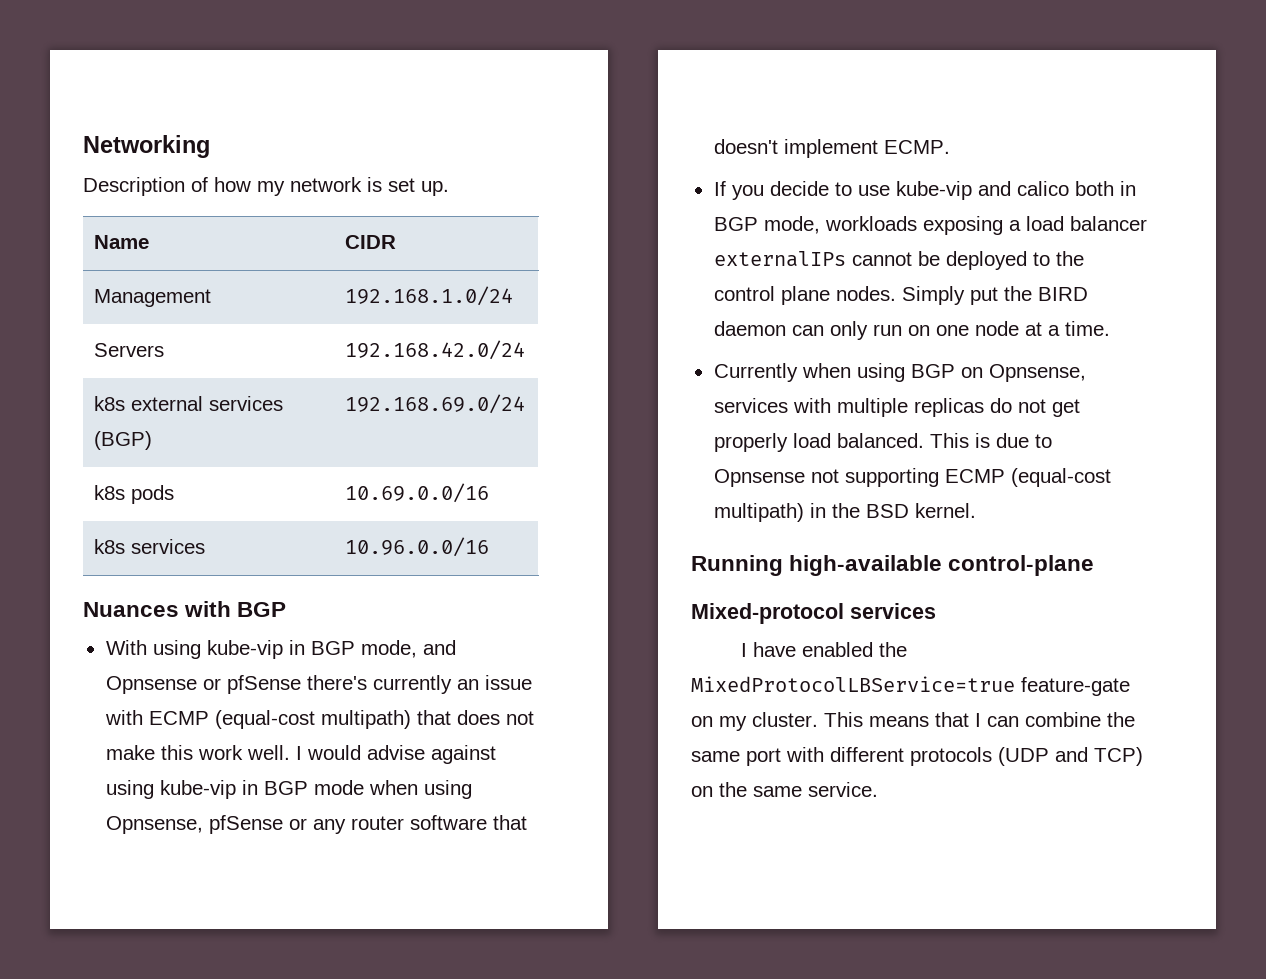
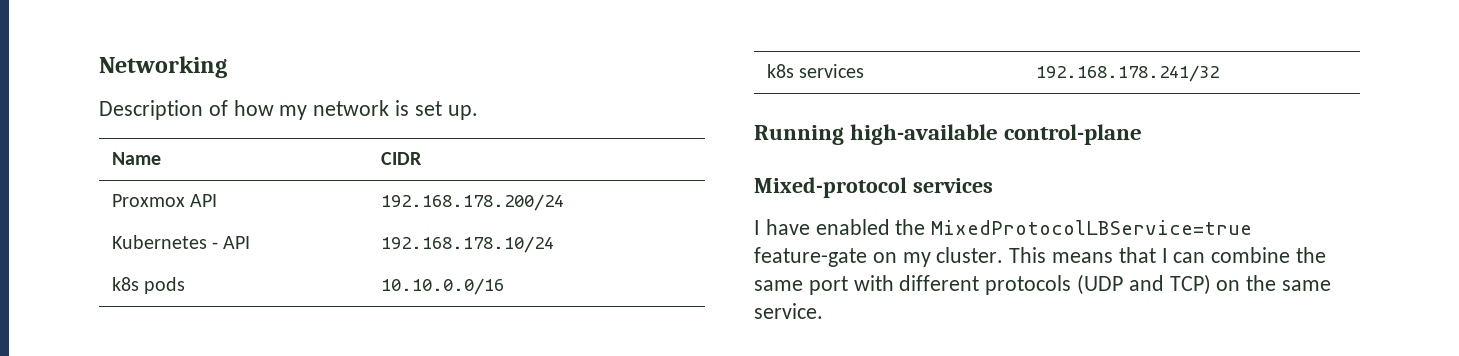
[94,289,212,307] [345,286,514,306] [94,343,165,357] [345,340,526,360] [94,396,284,411] [94,431,153,450] [345,394,526,414] Management | 192.168.1.0/24 // Servers | 192.168.42.0/24 // k8s external services (BGP) | 192.168.69.0/24 -> [111,194,218,207] [380,194,564,211] [111,235,251,249] [380,236,554,253] Proxmox API | 192.168.178.200/24 // Kubernetes - API | 192.168.178.10/24
[345,483,490,503] 10.69.0.0/16 -> [380,278,504,295] 10.10.0.0/16
[345,537,490,557] [83,601,287,617] [105,640,456,659] [105,675,532,694] [104,710,534,729] [105,745,496,764] [105,780,472,799] [105,815,527,834] [713,139,950,158] [713,181,1136,200] [713,216,1147,235] [713,251,1084,270] [713,286,1088,305] [713,321,1110,340] [713,363,1086,382] [713,398,1080,417] [713,433,1052,452] [713,468,1111,487] [713,503,976,522] 10.96.0.0/16 // Nuances with BGP // With using kube-vip in BGP mode, and Opnsense or pfSense there's currently an issue with ECMP (equal-cost multipath) that does not make this work well. I would advise against using kube-vip in BGP mode when using Opnsense, pfSense or any router software that doesn't implement ECMP. // If you decide to use kube-vip and calico both in BGP mode, workloads exposing a load balancer externalIPs cannot be deployed to the control plane nodes. Simply put the BIRD daemon can only run on one node at a time. // Currently when using BGP on Opnsense, services with multiple replicas do not get properly load balanced. This is due to Opnsense not supporting ECMP (equal-cost multipath) in the BSD kernel. -> [1035,65,1219,82] 192.168.178.241/32

